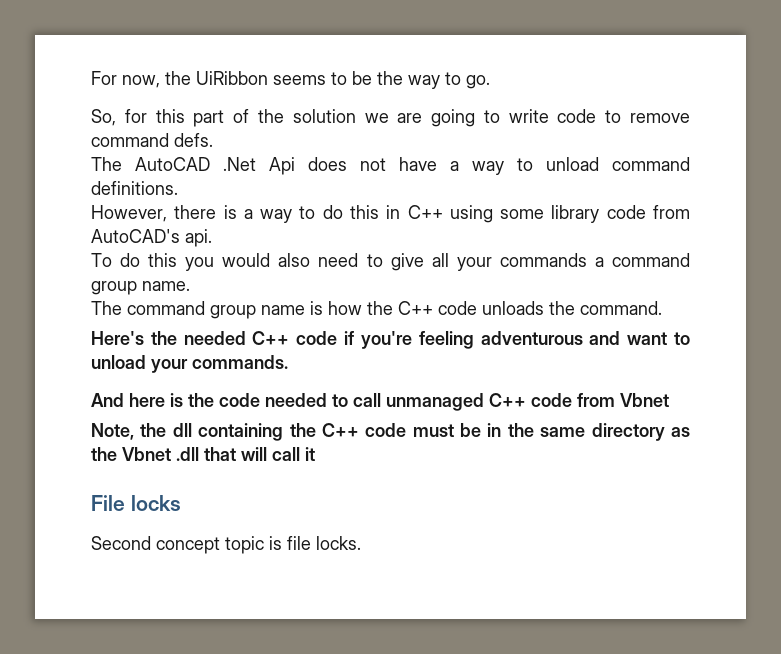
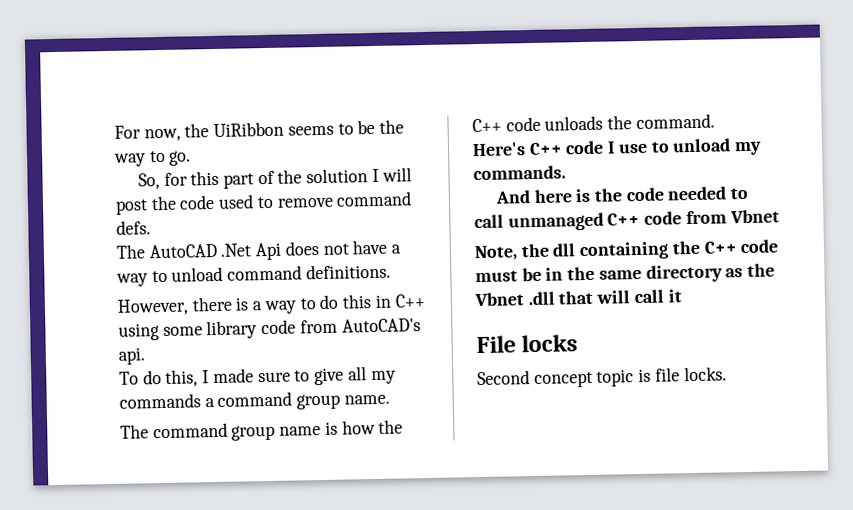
[364,109,597,127] we are going to write code -> [371,167,412,183] [115,194,255,215] I will post the code used
[148,253,359,271] this you would also need -> [165,368,291,387] this, I made sure
[456,257,492,271] your -> [370,370,396,385] my
[150,331,690,349] [91,355,188,373] the needed C++ code if you're feeling adventurous and want to unload your -> [528,138,763,156] C++ code I use to unload my

